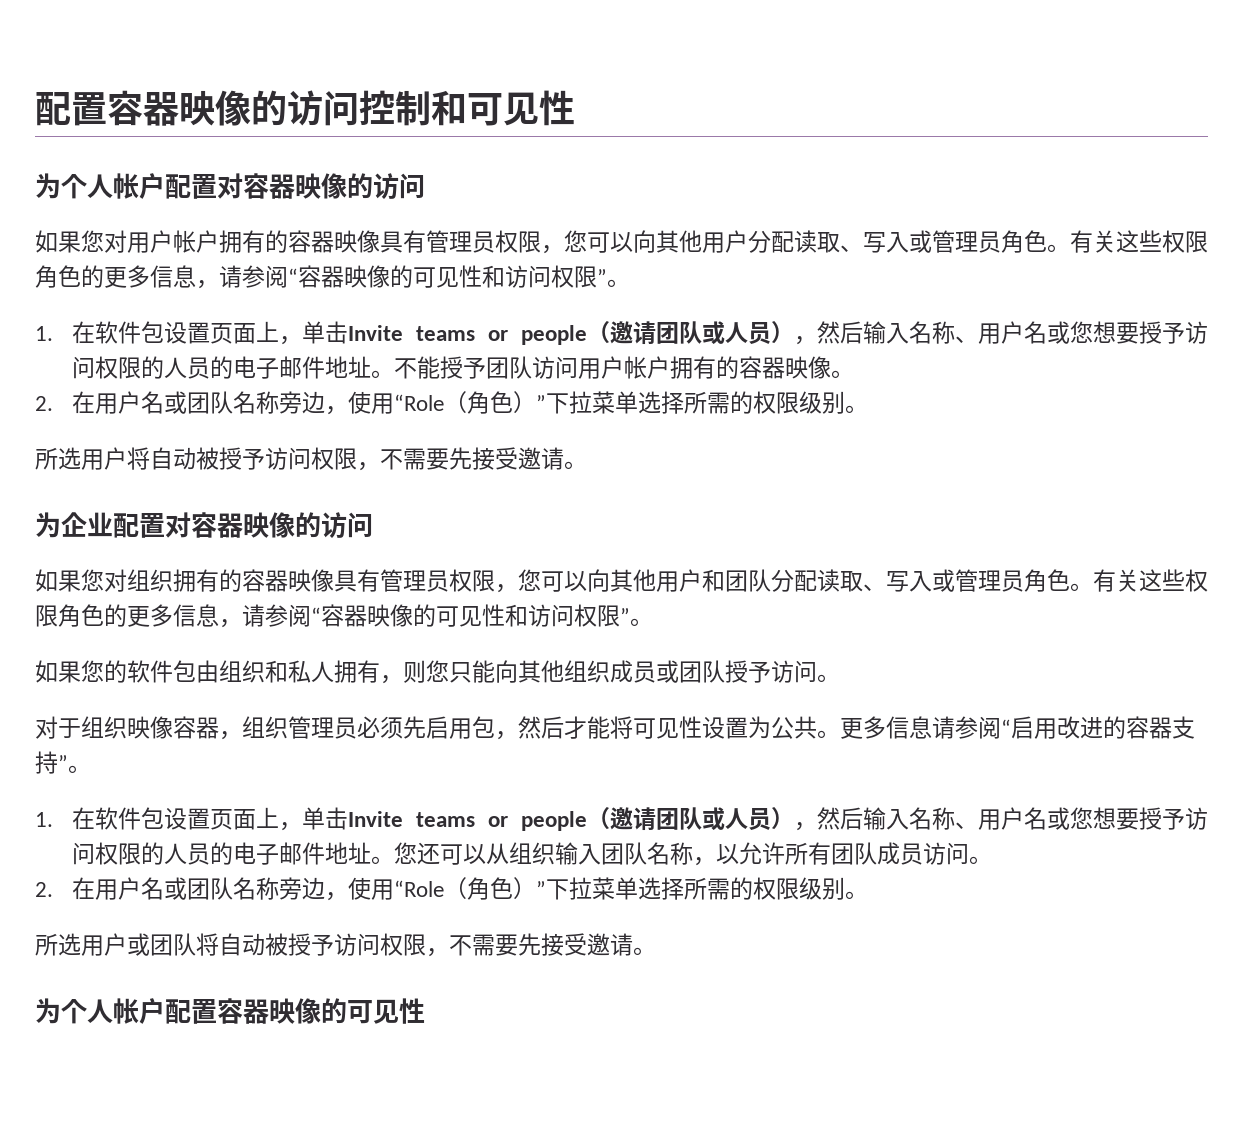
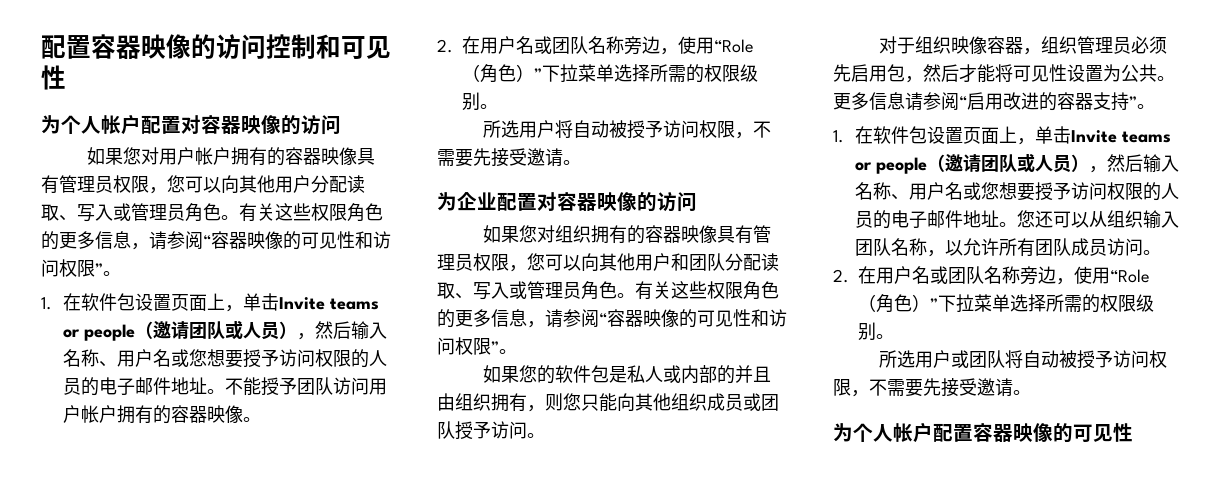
[196,660,334,683] 由组织和私人 -> [608,365,771,384] [437,393,491,411] 是私人或内部的并且由组织

